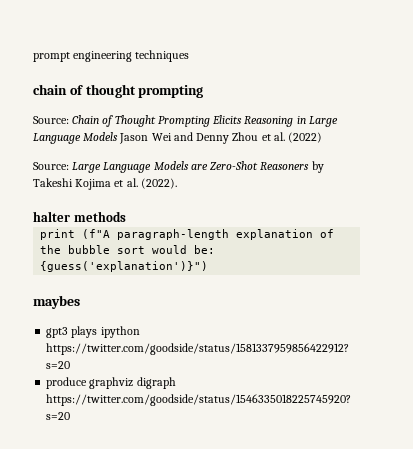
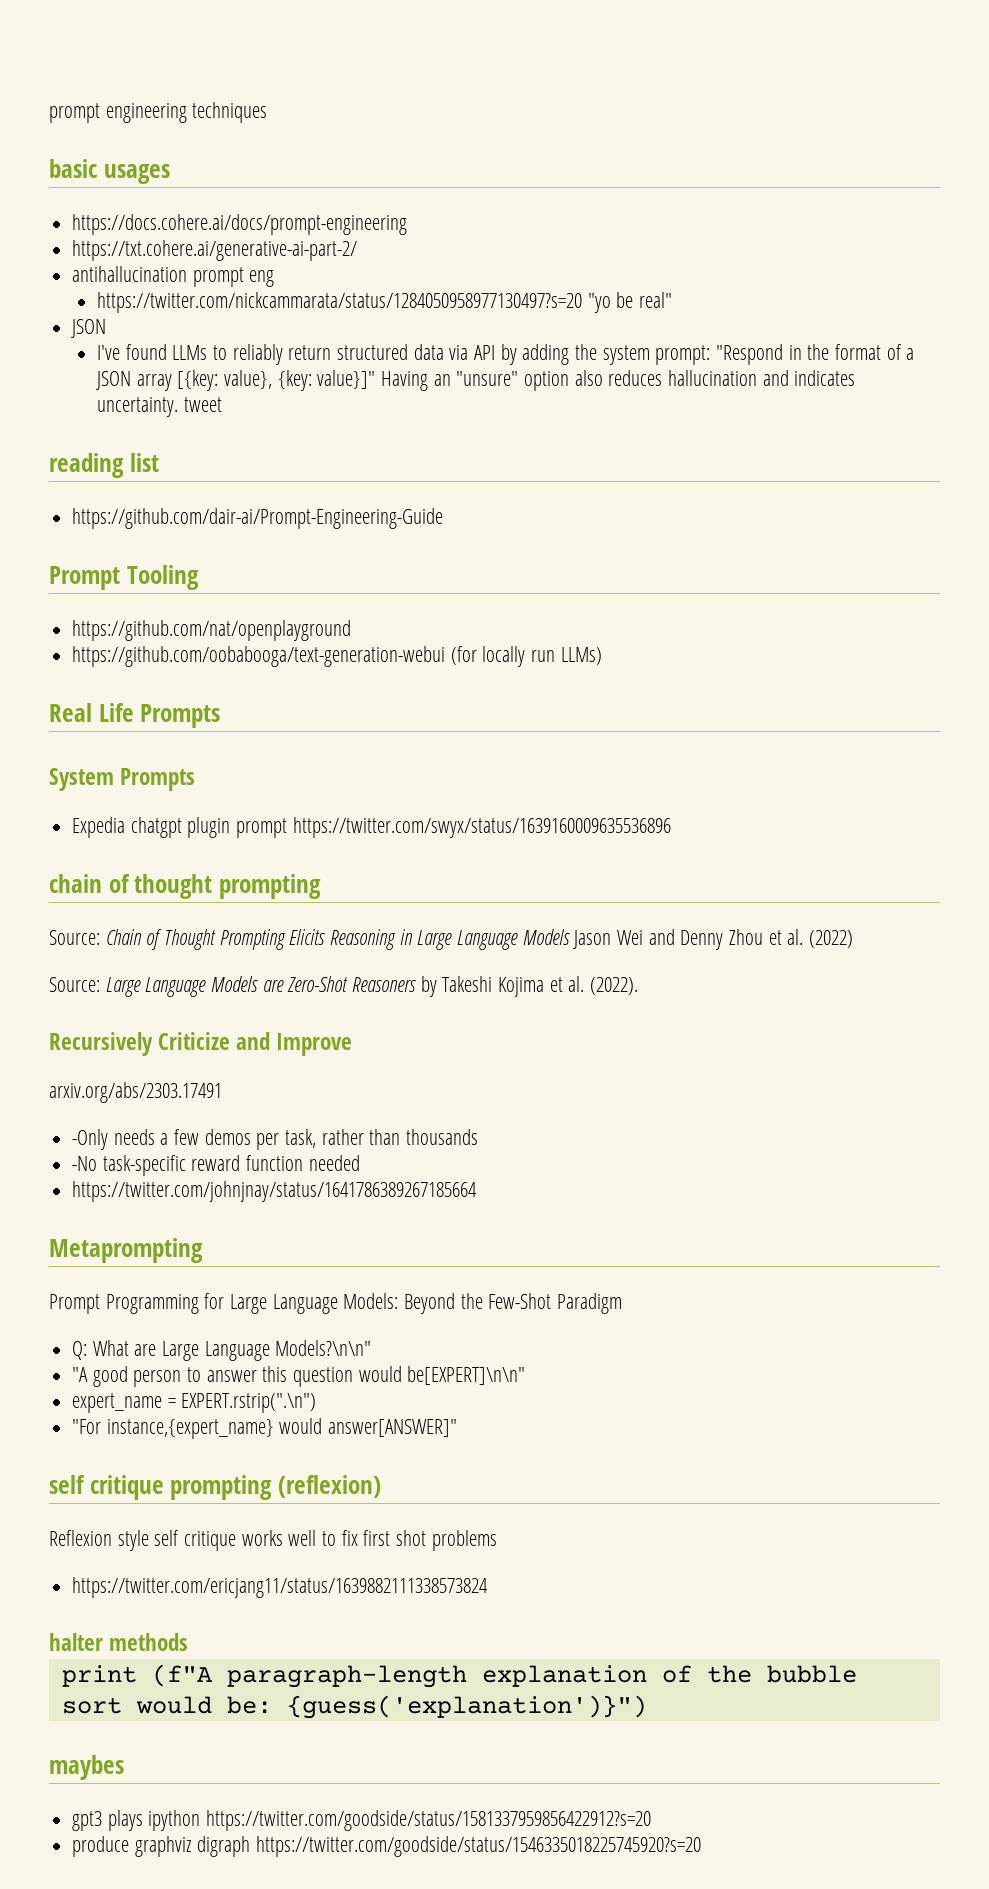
(190, 56) none -> [49,159,170,184] [72,214,408,235] [72,240,358,261] [72,266,275,287] [96,292,672,313] [71,319,107,338] [96,344,915,365] [95,370,856,391] [96,397,222,417] [49,453,159,478] [72,508,444,529] [49,565,199,590] [72,620,352,641] [72,646,602,667] [49,703,221,728] [49,768,196,791] [72,817,671,838] // basic usages // https://docs.cohere.ai/docs/prompt-engineering // https://txt.cohere.ai/generative-ai-part-2/ // antihallucination prompt eng // https://twitter.com/nickcammarata/status/1284050958977130497?s=20 "yo be real" // JSON // I've found LLMs to reliably return structured data via API by adding the system prompt: "Respond in the format of a JSON array [{key: value}, {key: value}]" Having an "unsure" option also reduces hallucination and indicates uncertainty. tweet // reading list // https://github.com/dair-ai/Prompt-Engineering-Guide // Prompt Tooling // https://github.com/nat/openplayground // https://github.com/oobabooga/text-generation-webui (for locally run LLMs) // Real Life Prompts // System Prompts // Expedia chatgpt plugin prompt https://twitter.com/swyx/status/1639160009635536896
(177, 183) none -> [49,1032,353,1056] [49,1082,222,1103] [72,1129,479,1150] [72,1155,360,1176] [72,1181,478,1202] [49,1238,203,1263] [49,1293,623,1314] [72,1340,372,1361] [72,1366,526,1387] [72,1393,317,1413] [72,1418,458,1439] [49,1475,381,1500] [49,1530,497,1551] [72,1577,489,1598] // Recursively Criticize and Improve // arxiv.org/abs/2303.17491 // -Only needs a few demos per task, rather than thousands // -No task-specific reward function needed // https://twitter.com/johnjnay/status/1641786389267185664 // Metaprompting // Prompt Programming for Large Language Models: Beyond the Few-Shot Paradigm // Q: What are Large Language Models?\n\n" // "A good person to answer this question would be[EXPERT]\n\n" // expert_name = EXPERT.rstrip(".\n") // "For instance,{expert_name} would answer[ANSWER]" // self critique prompting (reflexion) // Reflexion style self critique works well to fix first shot problems // https://twitter.com/ericjang11/status/1639882111338573824

